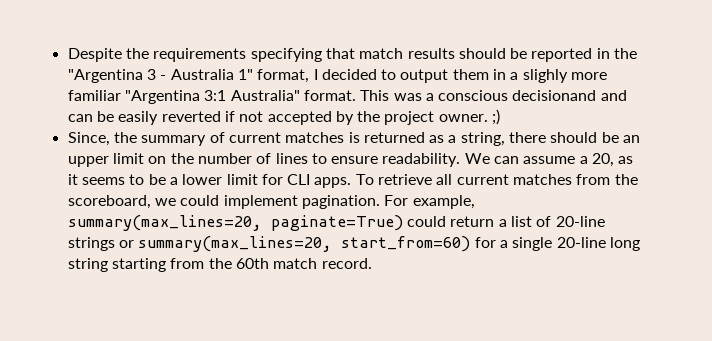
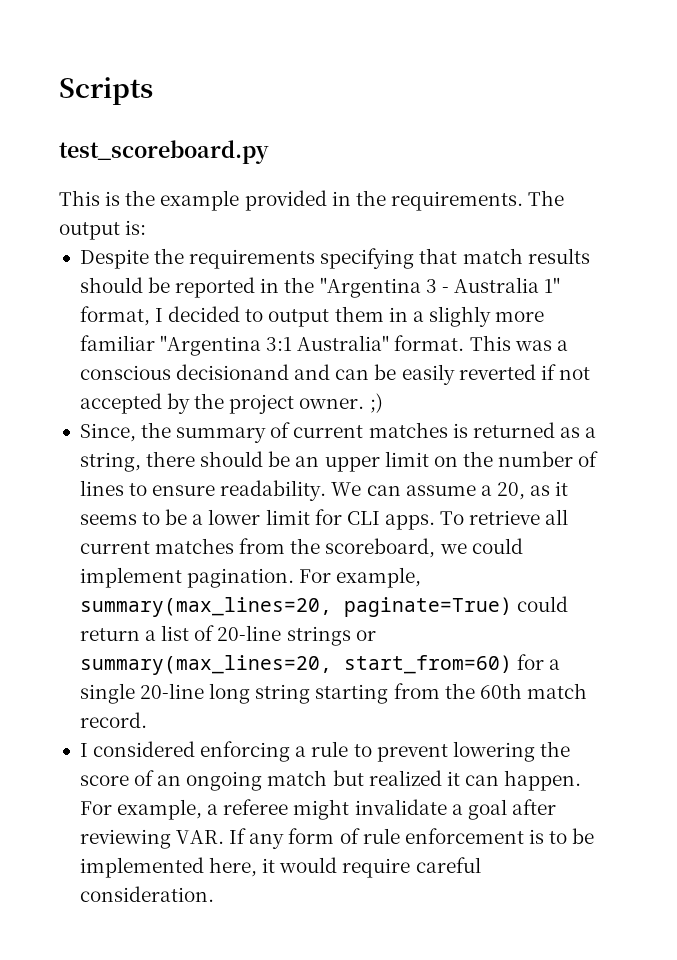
(67, 55) none -> [59,77,153,105] [59,140,269,164] [59,190,565,211] [59,220,147,240] Scripts // test_scoreboard.py // This is the example provided in the requirements. The output is: //
(372, 263) none -> [79,741,570,762] [79,770,582,791] [79,799,556,820] [79,828,595,849] [79,857,481,878] [79,886,214,902] // I considered enforcing a rule to prevent lowering the score of an ongoing match but realized it can happen. For example, a referee might invalidate a goal after reviewing VAR. If any form of rule enforcement is to be implemented here, it would require careful consideration.

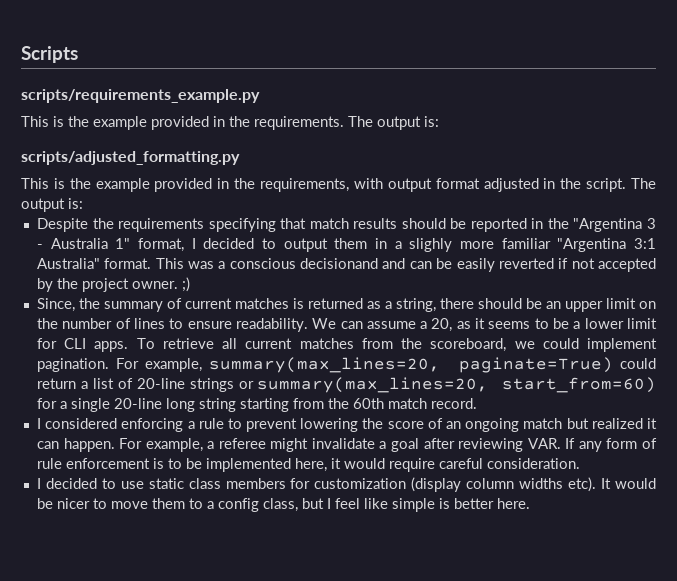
[59,140,269,164] test_scoreboard.py -> [21,89,260,103] scripts/requirements_example.py
(147, 227) none -> [21,151,240,165] [21,178,657,192] [21,198,83,212] // scripts/adjusted_formatting.py // This is the example provided in the requirements, with output format adjusted in the script. The output is:
(214, 894) none -> [36,477,656,492] [36,498,530,512] // I decided to use static class members for customization (display column widths etc). It would be nicer to move them to a config class, but I feel like simple is better here.

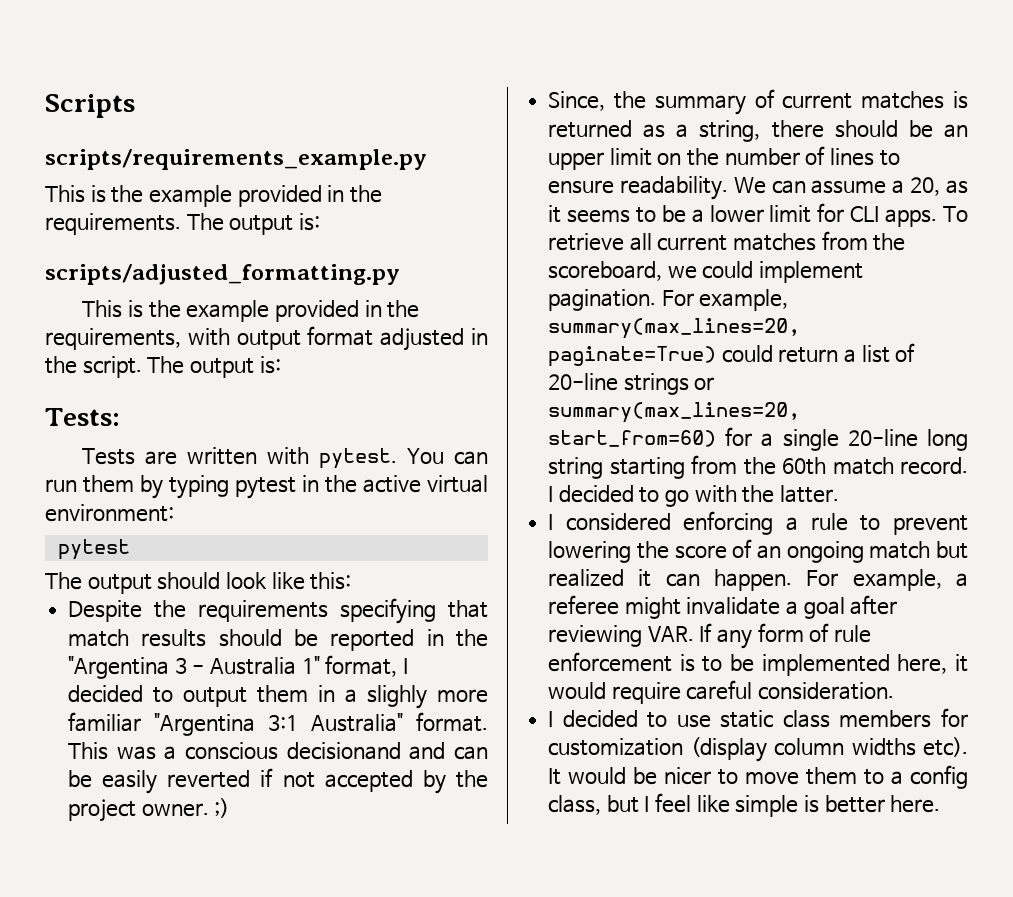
(83, 203) none -> [45,408,120,426] [82,447,489,469] [45,475,488,499] [45,504,174,522] [57,539,130,560] [45,572,352,594] // Tests: // Tests are written with pytest. You can run them by typing pytest in the active virtual environment: // pytest // The output should look like this:
(477, 403) none -> [548,485,840,507] I decided to go with the latter.

